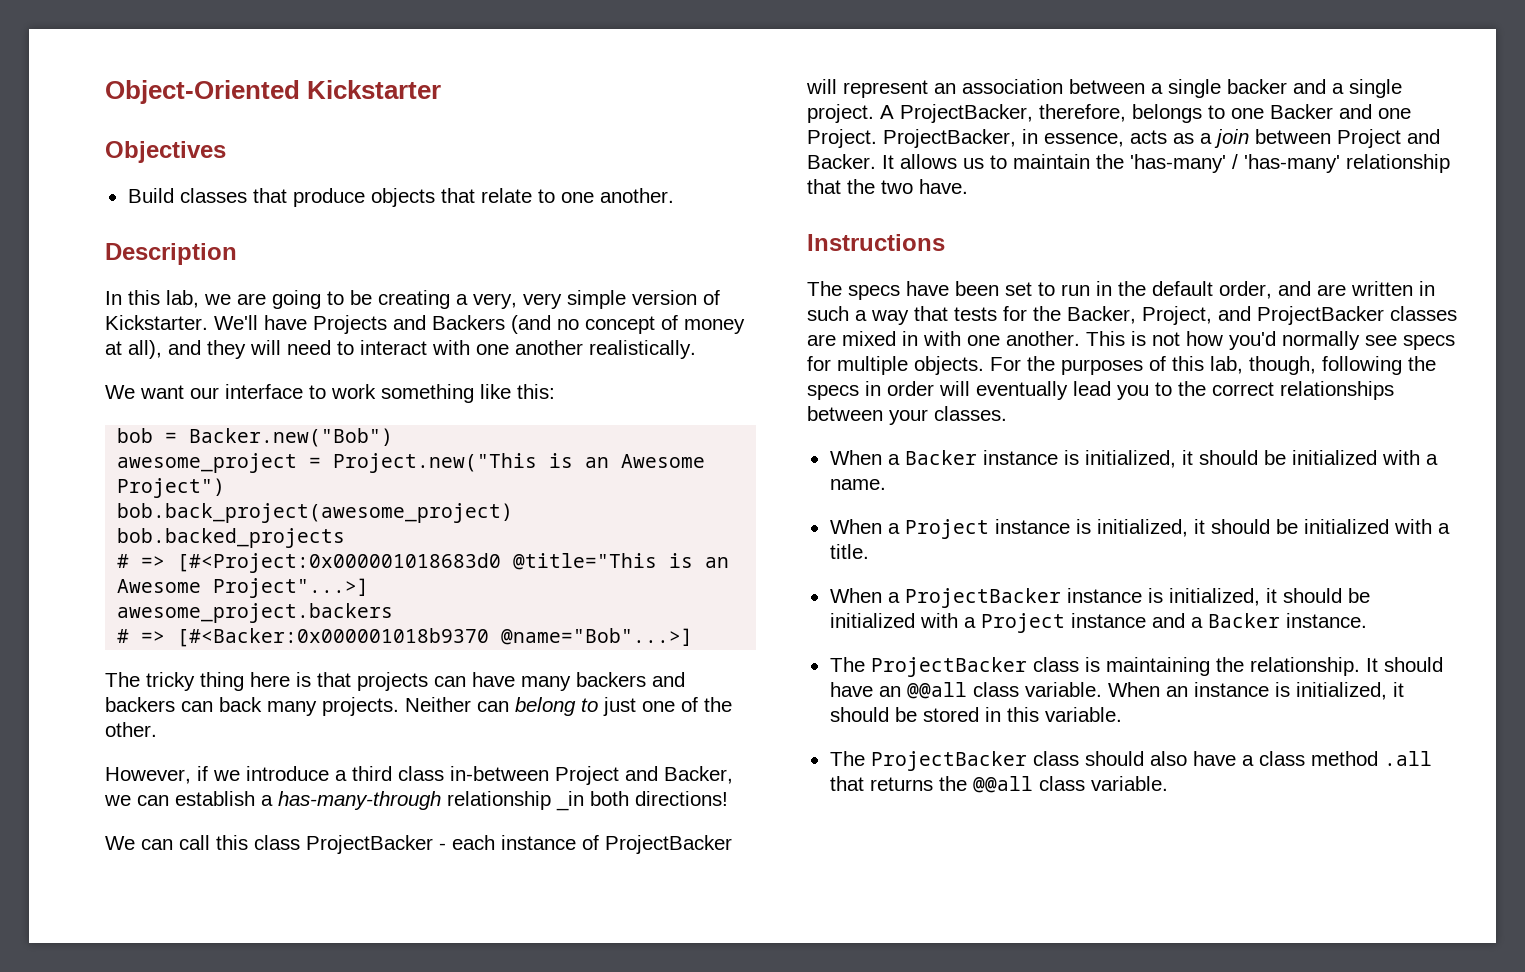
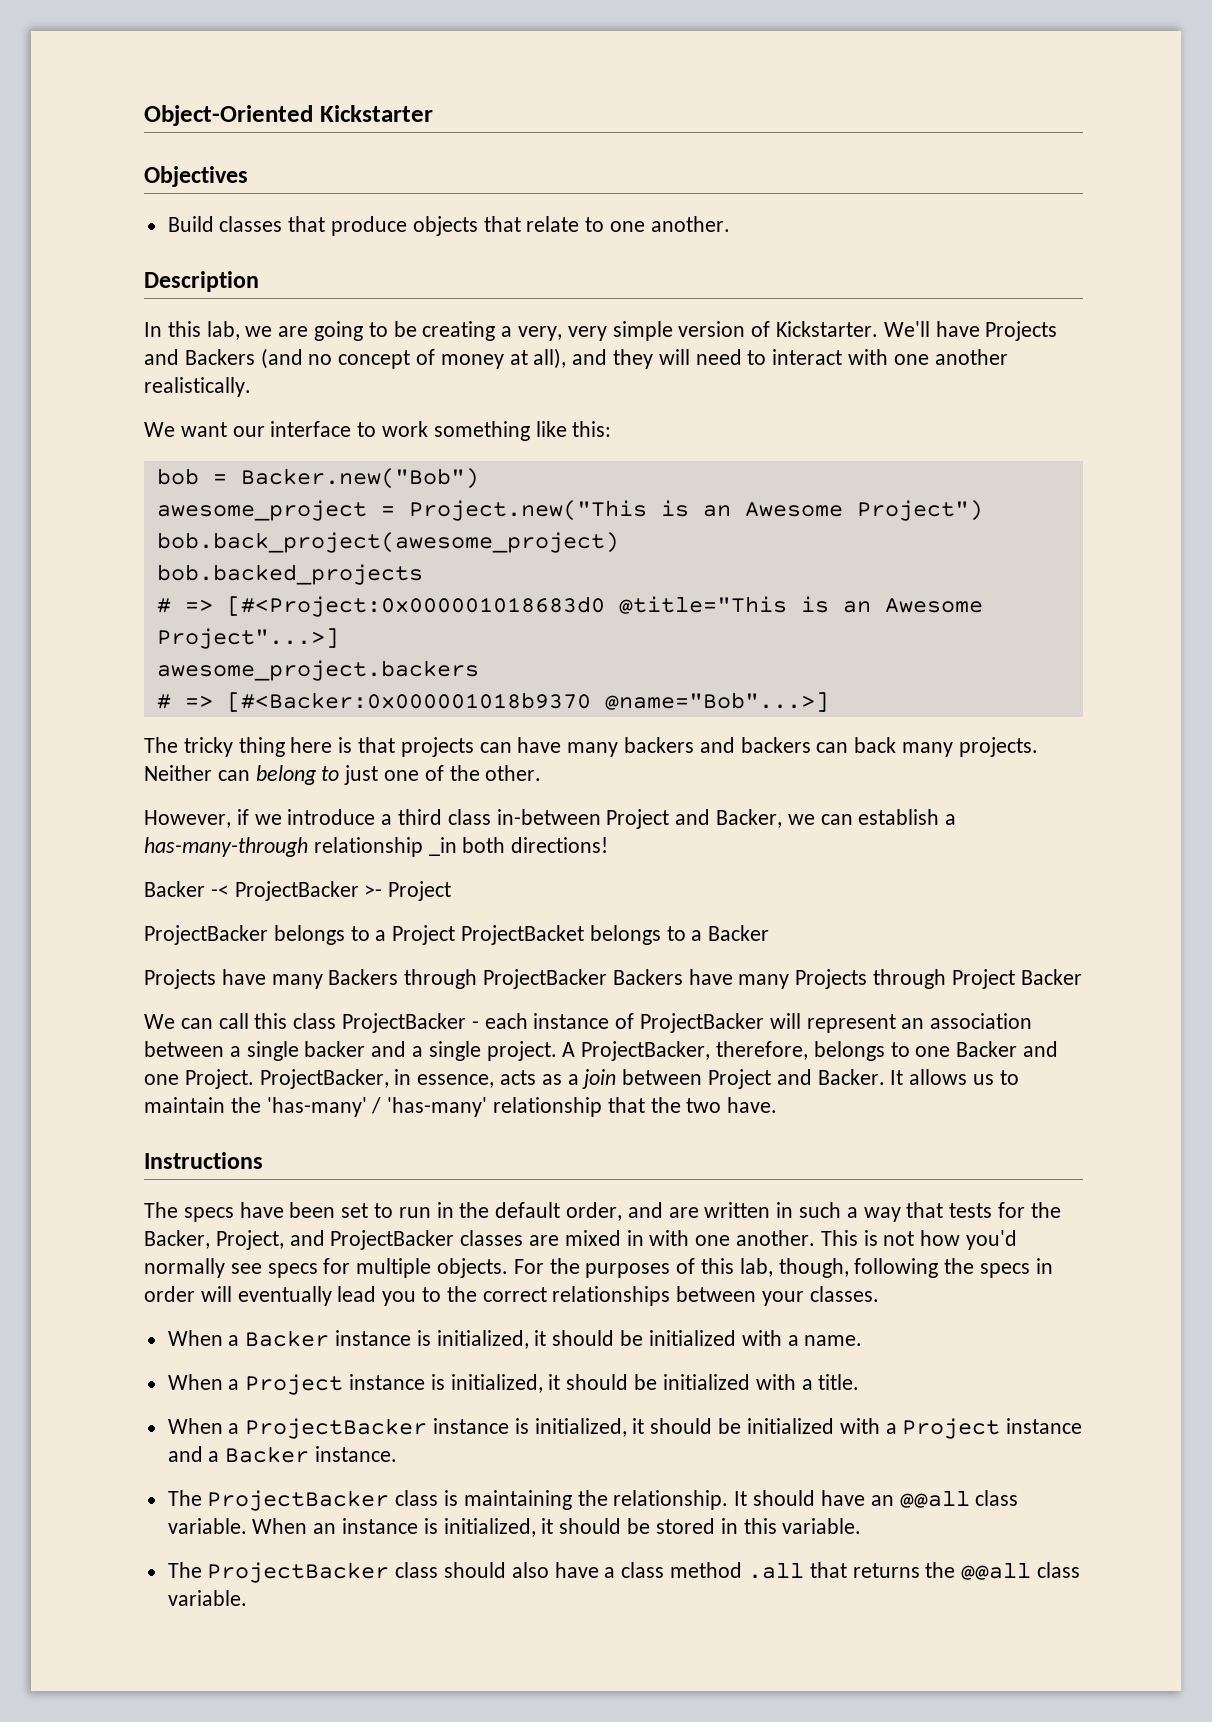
(728, 798) none -> [144,881,452,901] [144,925,770,945] [144,969,1082,989] // Backer -< ProjectBacker >- Project // ProjectBacker belongs to a Project ProjectBacket belongs to a Backer // Projects have many Backers through ProjectBacker Backers have many Projects through Project Backer

